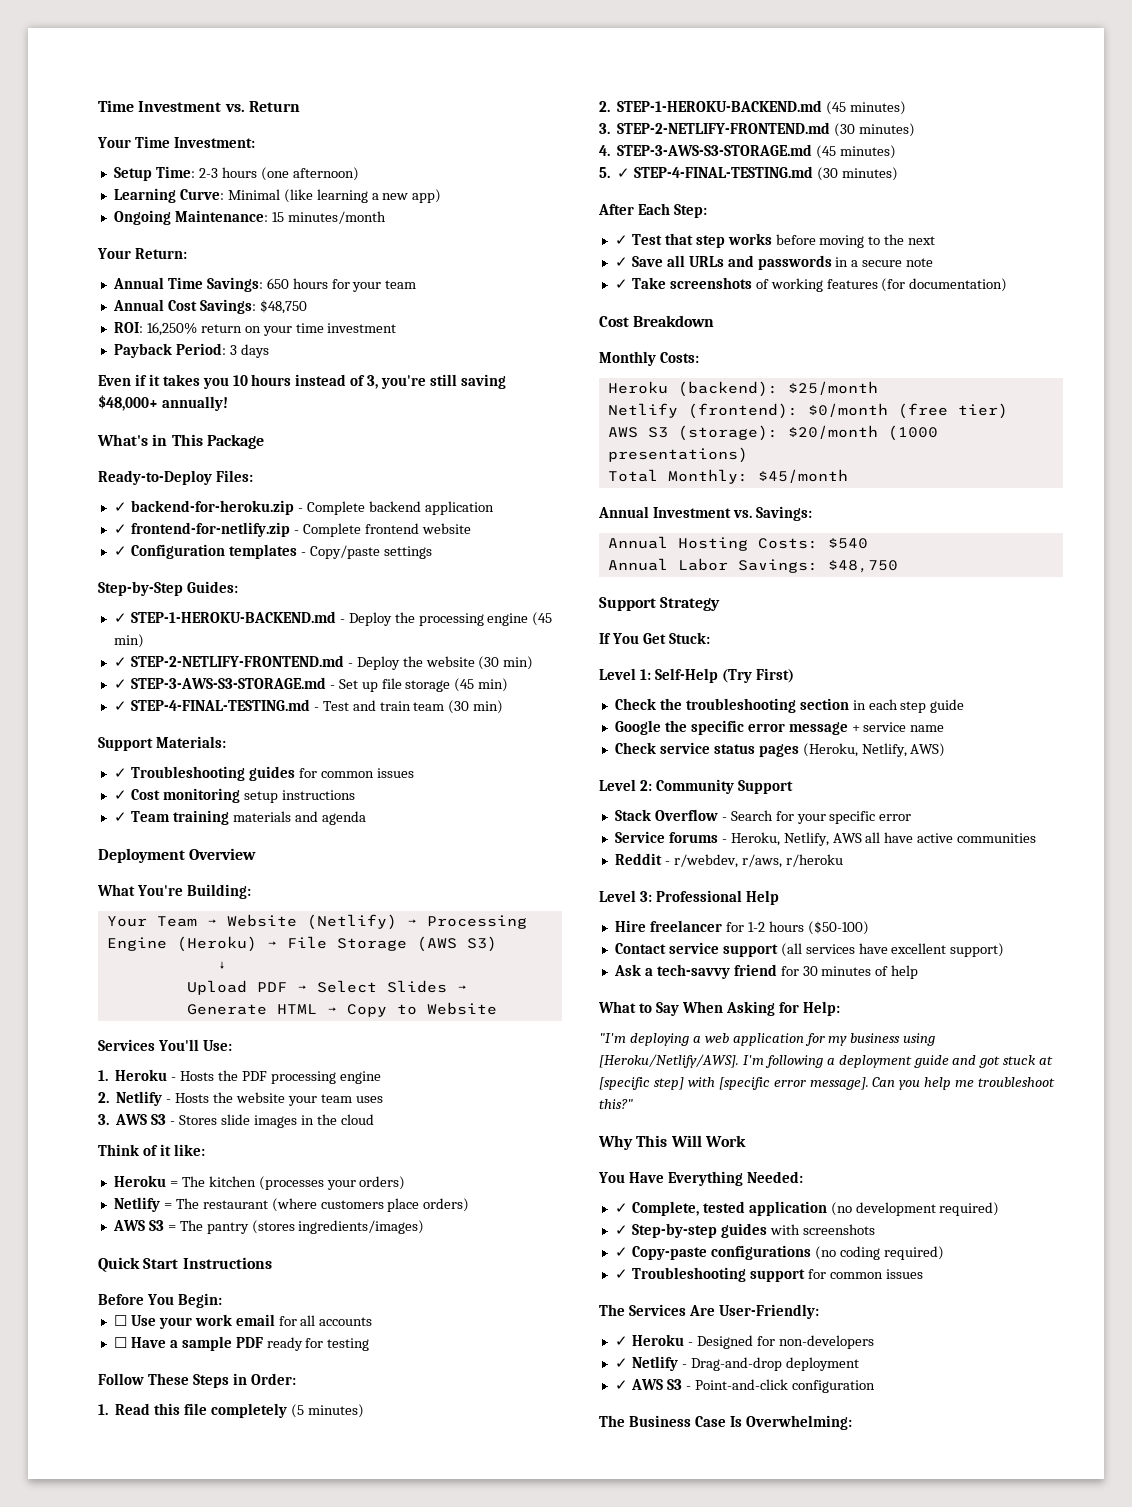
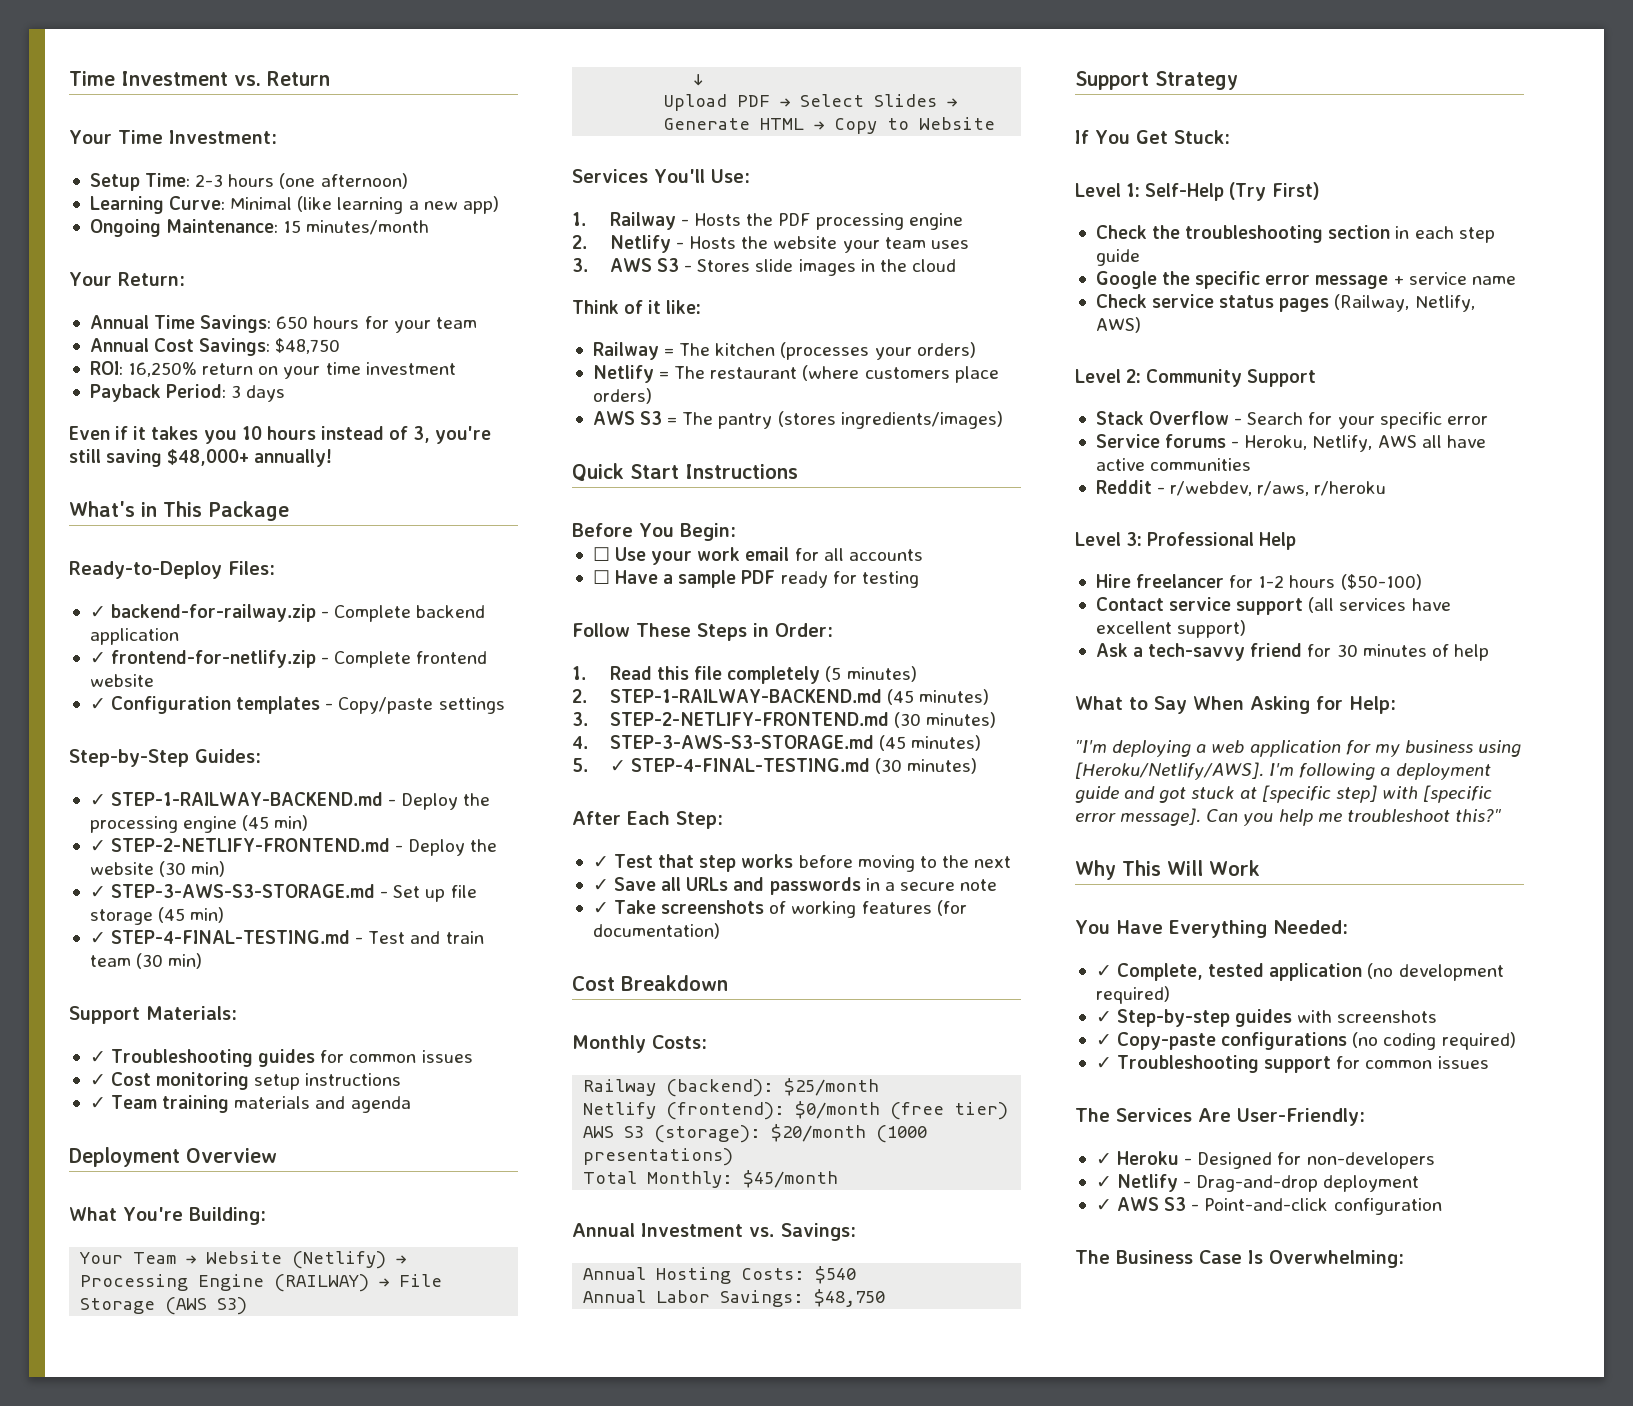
[130,500,294,515] backend-for-heroku.zip -> [111,604,317,622] backend-for-railway.zip
[130,611,336,623] STEP-1-HEROKU-BACKEND.md -> [111,792,384,806] STEP-1-RAILWAY-BACKEND.md
[176,936,257,952] (Heroku) -> [274,1274,370,1292] (RAILWAY)
[115,1069,168,1081] Heroku -> [609,212,676,230] Railway
[113,1175,166,1187] Heroku -> [592,342,659,360] Railway
[617,100,823,112] STEP-1-HEROKU-BACKEND.md -> [609,689,882,703] STEP-1-RAILWAY-BACKEND.md
[607,381,668,394] Heroku -> [583,1079,657,1096] Railway
[802,743,858,757] (Heroku, -> [1334,294,1410,312] (Railway,

